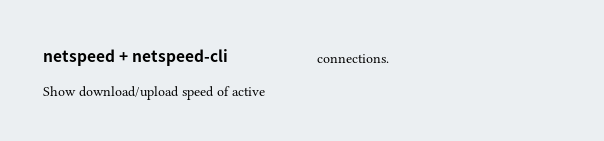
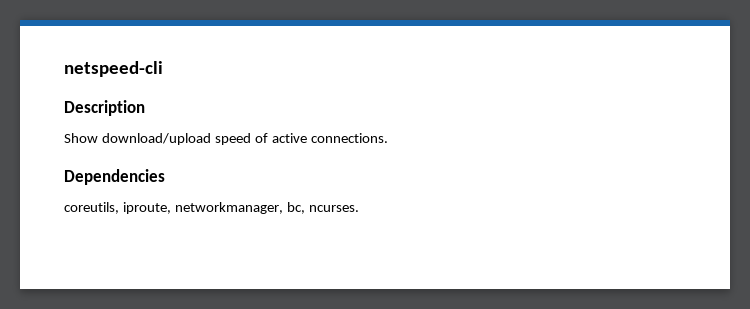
[43,49,129,66] netspeed + -> (64, 69) none
(229, 57) none -> [64,100,145,116] // Description
(389, 58) none -> [64,169,165,185] [64,202,359,214] // Dependencies // coreutils, iproute, networkmanager, bc, ncurses.

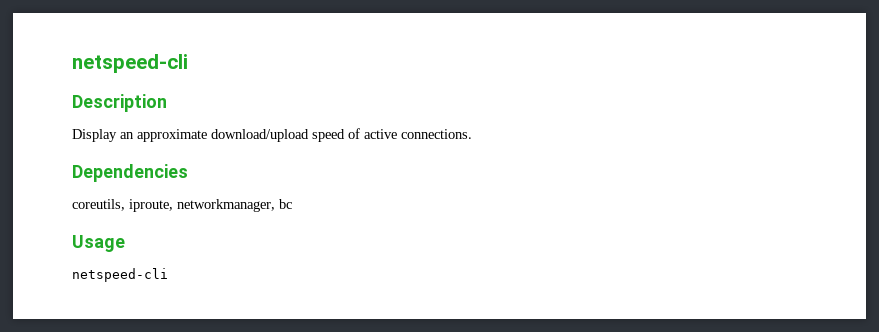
[64,133,98,143] Show -> [72,129,207,142] Display an approximate
[286,202,359,214] bc, ncurses. -> [279,199,292,209] [72,235,125,252] [72,268,168,282] bc // Usage // netspeed-cli

